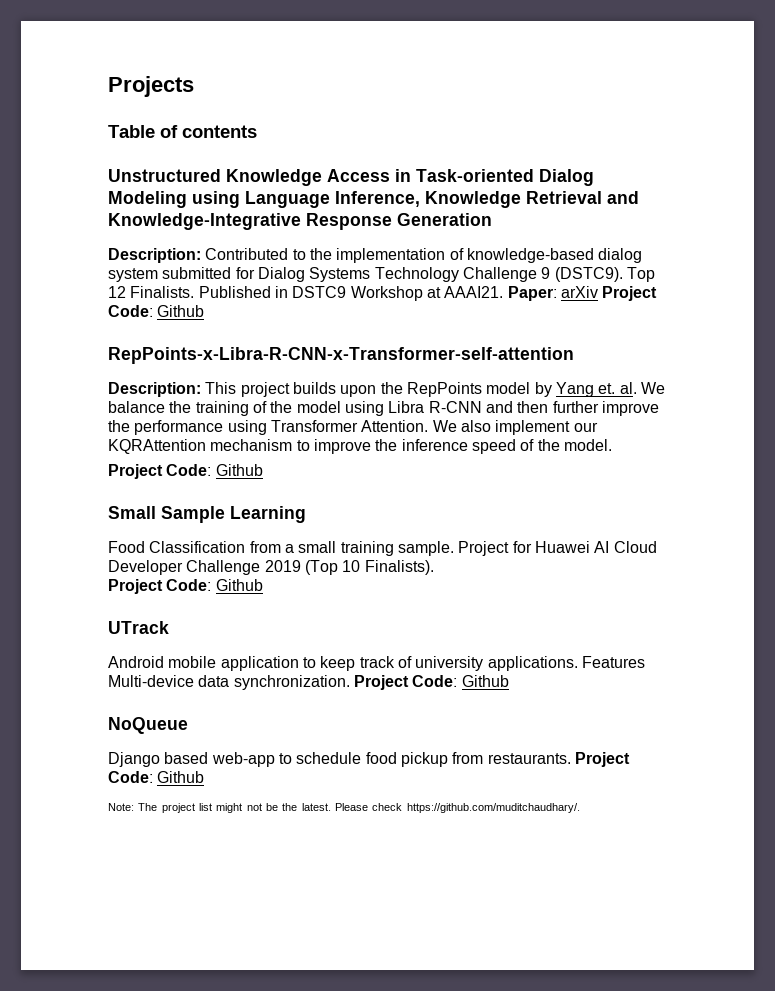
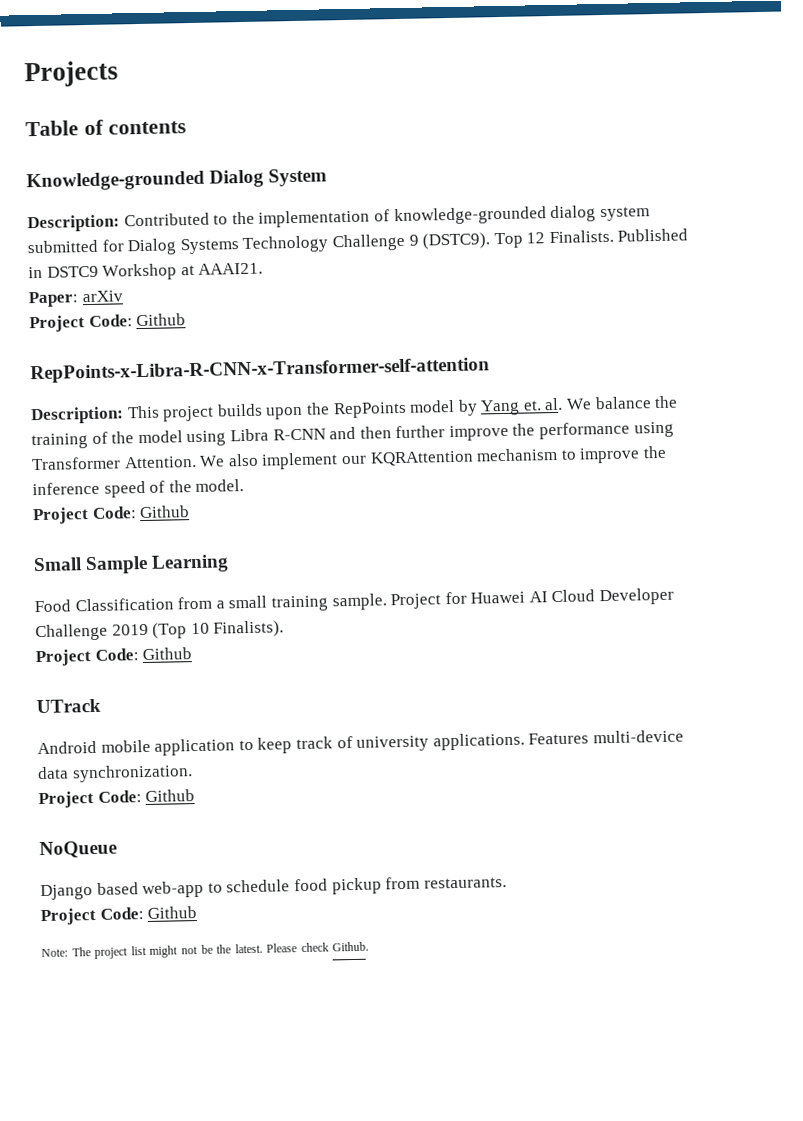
[108,169,594,186] [108,191,639,208] [108,213,492,230] Unstructured Knowledge Access in Task-oriented Dialog Modeling using Language Inference, Knowledge Retrieval and Knowledge-Integrative Response Generation -> [26,168,328,192] Knowledge-grounded Dialog System
[466,248,594,263] knowledge-based -> [393,206,547,226] knowledge-grounded
(504, 292) none -> (264, 268) //
(598, 292) none -> (123, 296) //
[108,675,194,687] Multi-device -> [592,729,684,744] multi-device
(350, 682) none -> (193, 773) //
(571, 758) none -> (507, 883) //
[406,803,580,813] https://github.com/muditchaudhary/. -> [332,941,370,952] Github.

